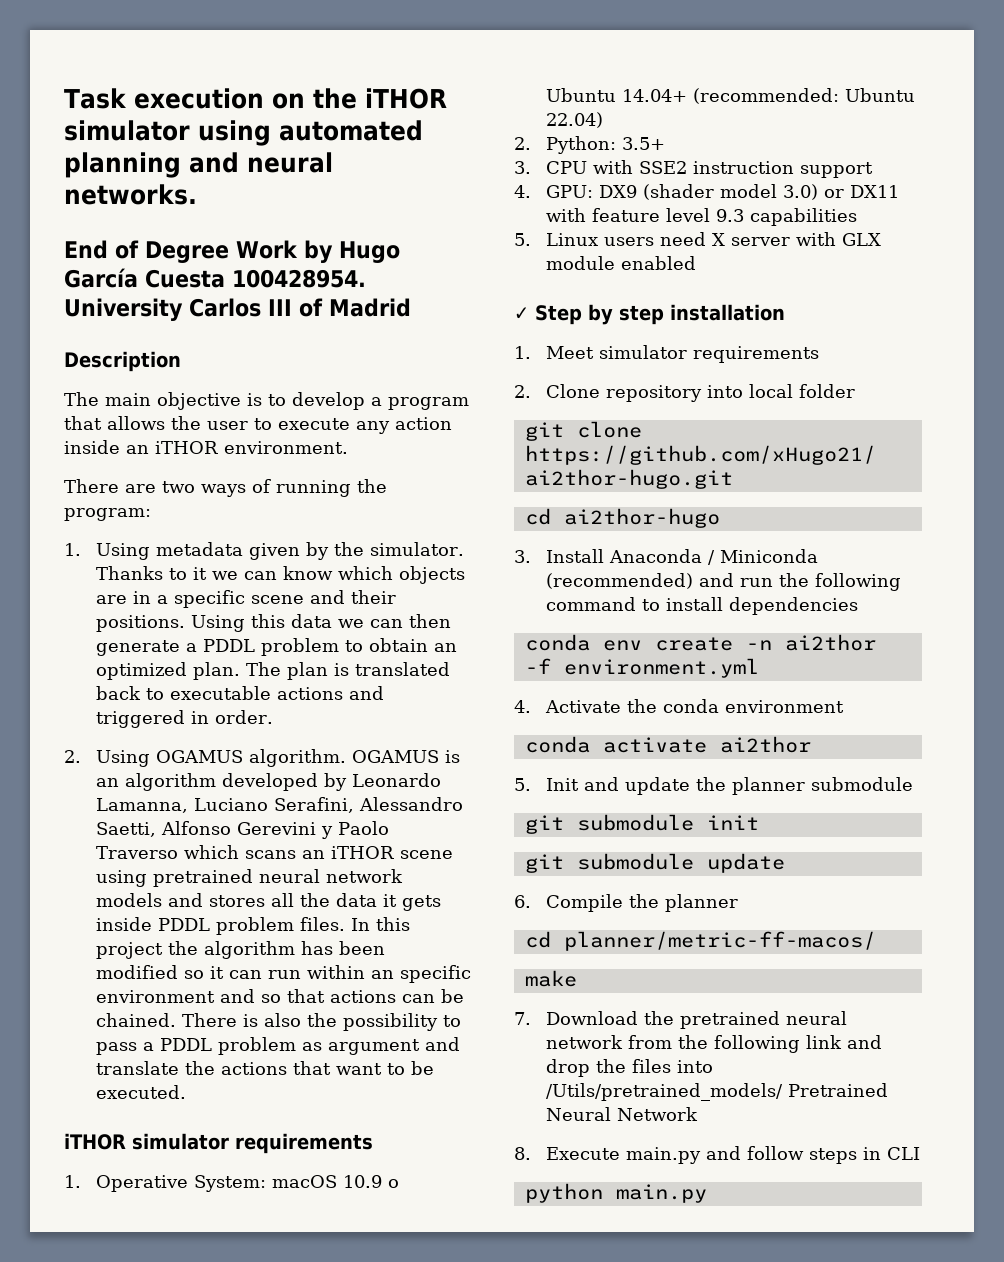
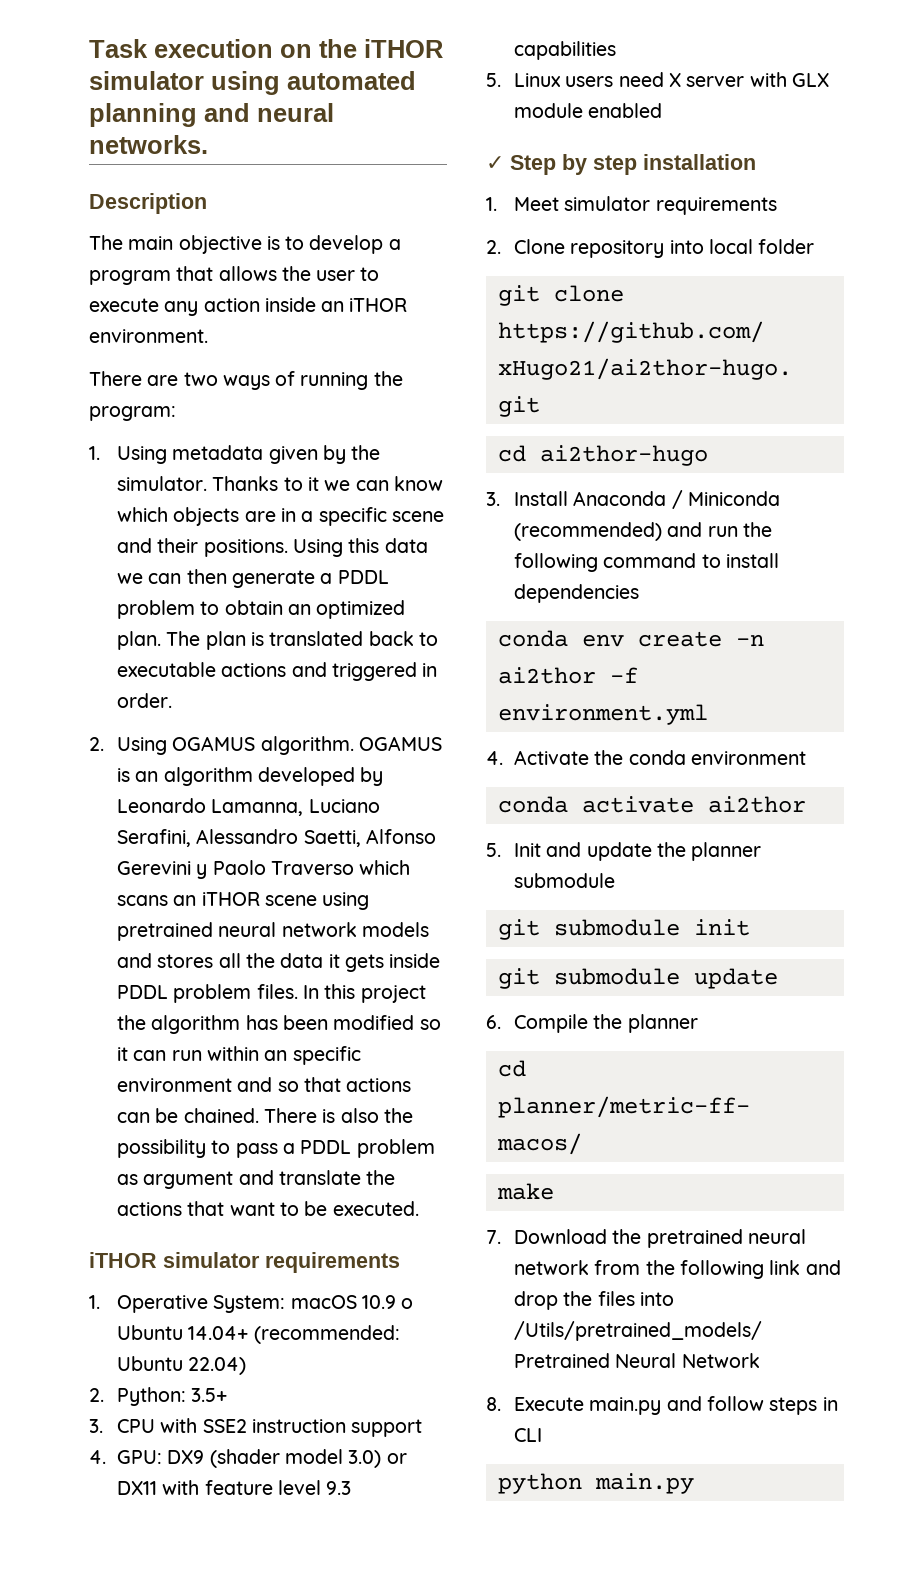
[64,240,400,263] [64,268,366,288] [64,298,411,321] // End of Degree Work by Hugo García Cuesta 100428954. University Carlos III of Madrid -> (208, 144) none

